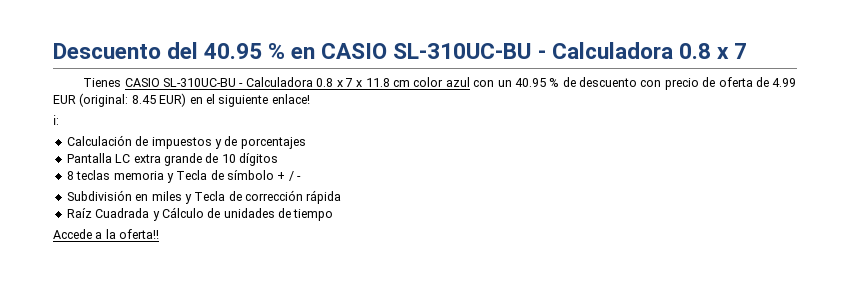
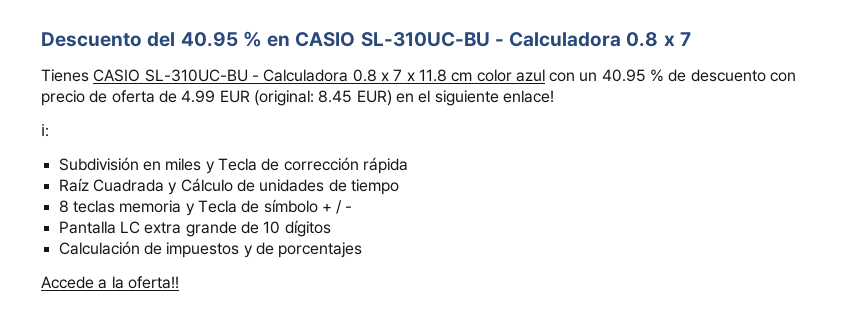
[66,135,306,149] [66,153,278,166] [66,170,302,183] // Calculación de impuestos y de porcentajes // Pantalla LC extra grande de 10 dígitos // 8 teclas memoria y Tecla de símbolo + / - -> (49, 130) none
(334, 215) none -> [58,199,353,216] [58,220,331,237] [58,241,363,258] // 8 teclas memoria y Tecla de símbolo + / - // Pantalla LC extra grande de 10 dígitos // Calculación de impuestos y de porcentajes

